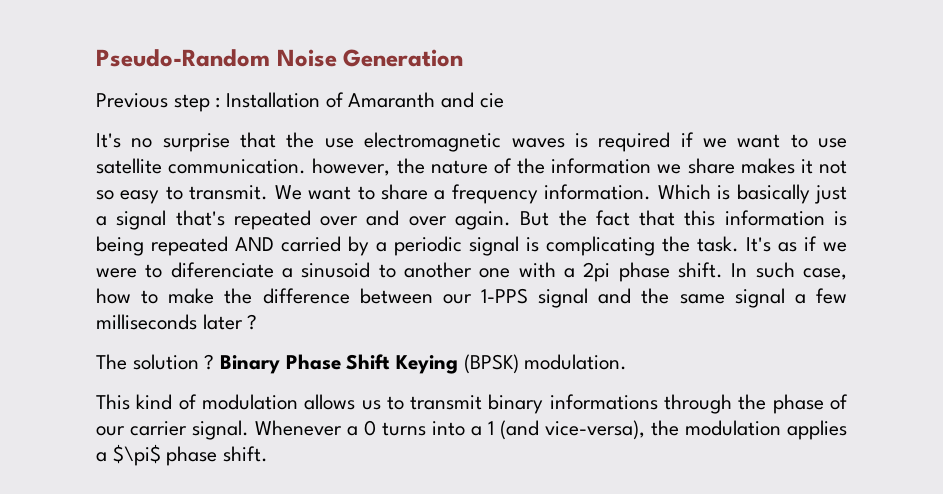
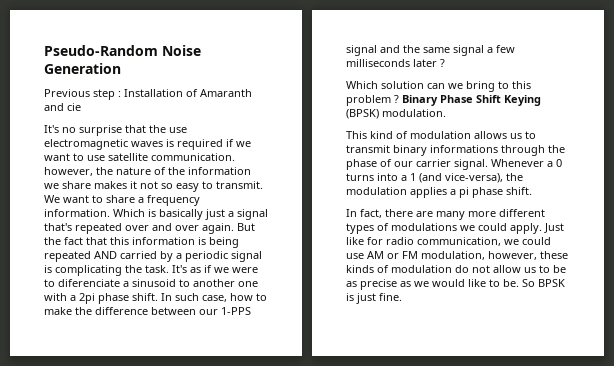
[96,354,199,370] The solution -> [346,81,531,92] [346,95,391,106] Which solution can we bring to this problem
[112,444,269,466] $\pi$ phase shift. -> [459,187,532,198] [346,209,545,220] [346,223,564,234] [346,237,551,246] [346,251,568,260] [346,265,566,273] [346,279,565,290] [346,293,402,304] pi phase shift. // In fact, there are many more different types of modulations we could apply. Just like for radio communication, we could use AM or FM modulation, however, these kinds of modulation do not allow us to be as precise as we would like to be. So BPSK is just fine.

